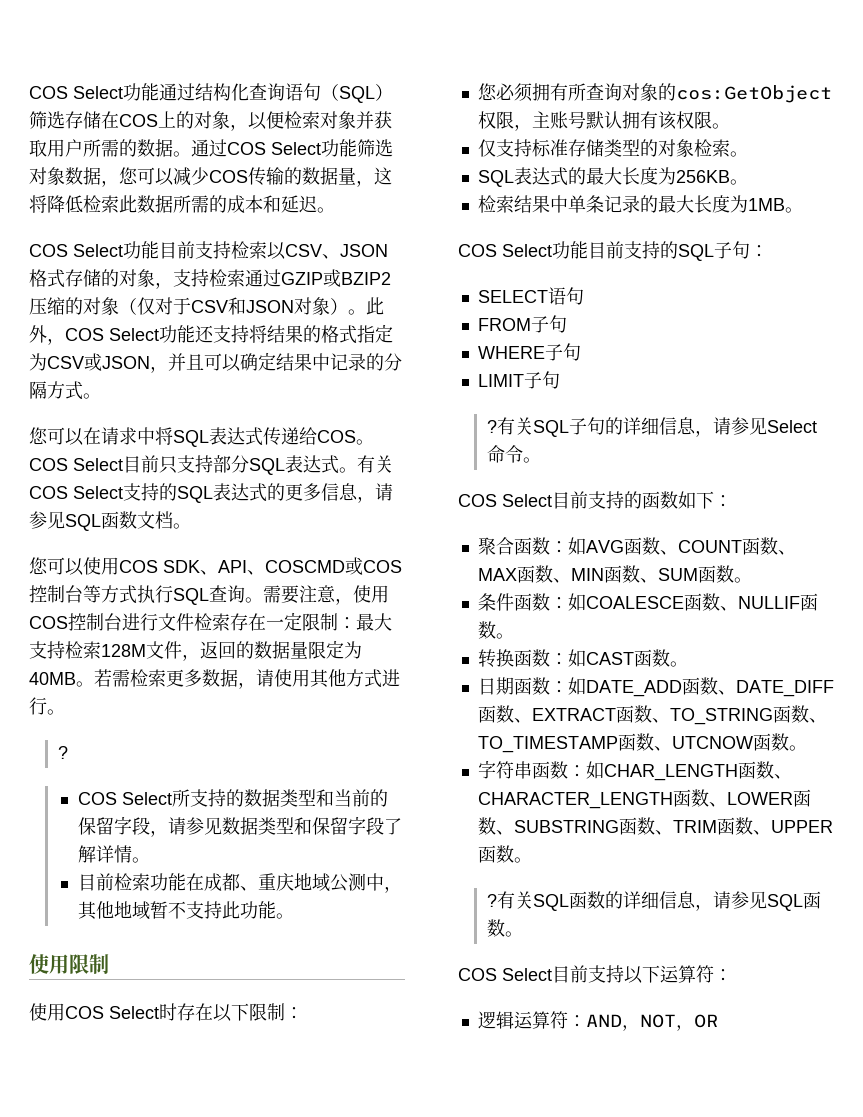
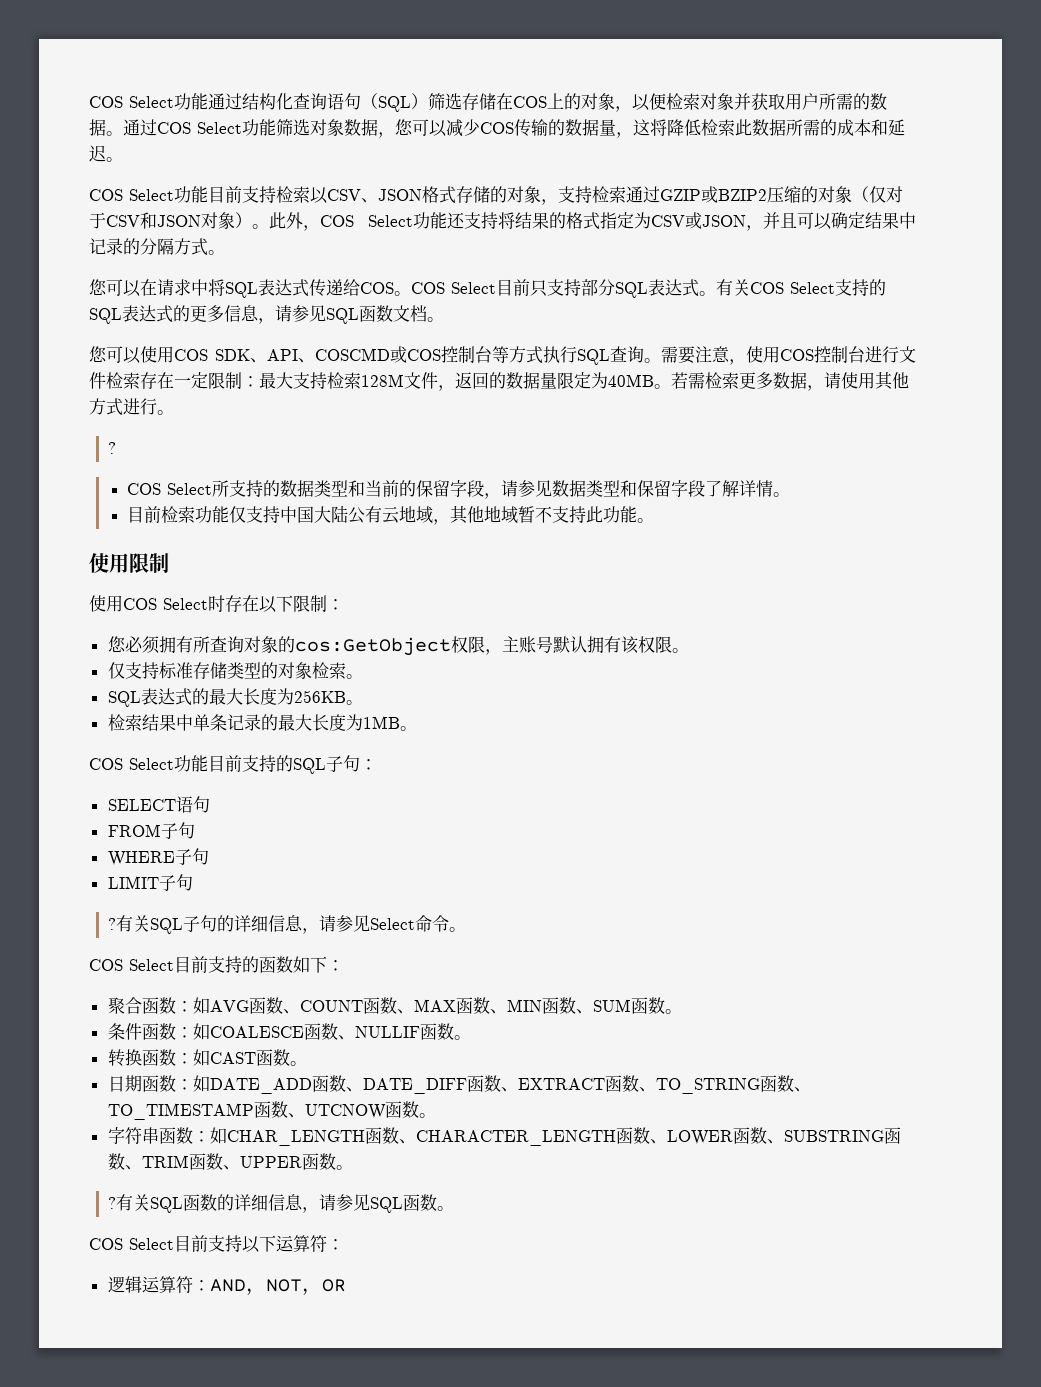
[185,873,384,892] 在成都、重庆地域公测中 -> [228,505,433,524] 仅支持中国大陆公有云地域

